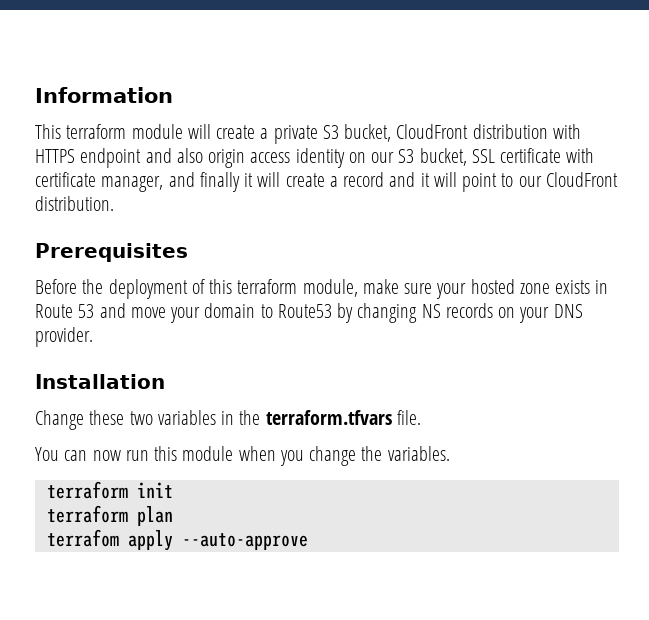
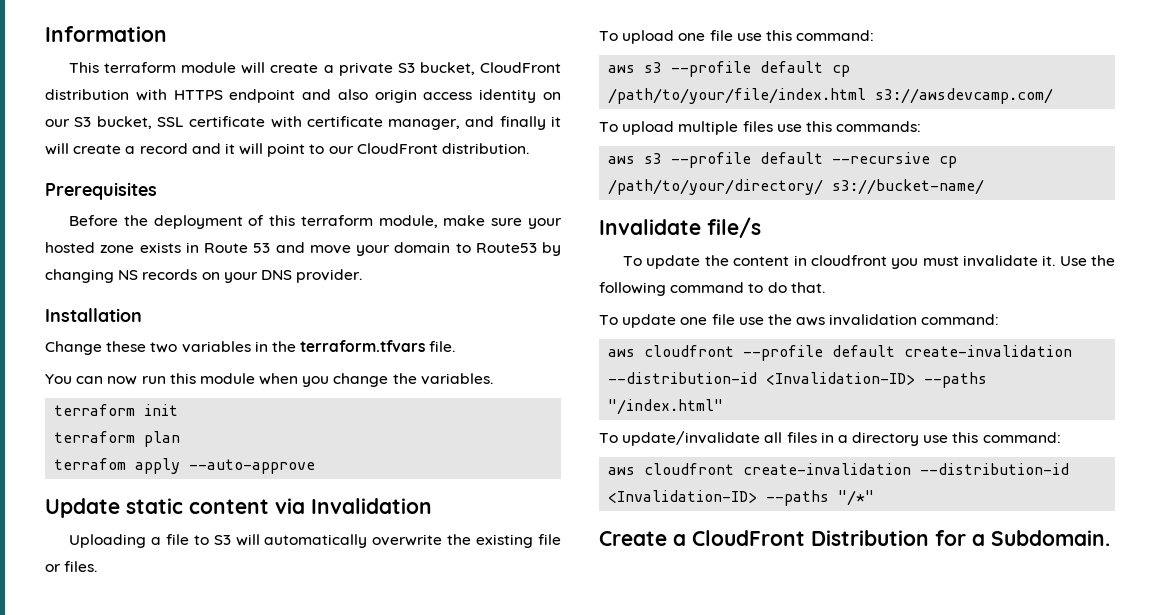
(308, 541) none -> [45,498,432,518] [69,534,561,548] [45,561,98,572] [599,30,875,44] [608,61,851,77] [608,88,1054,104] [599,121,922,135] [608,152,958,168] [608,179,985,195] [599,217,761,238] [623,255,1115,269] [599,282,825,296] [599,314,1000,328] [608,345,1073,361] [608,372,988,388] [608,399,724,415] [599,431,1061,446] [608,463,1070,475] [608,490,875,506] [599,530,1110,546] // Update static content via Invalidation // Uploading a file to S3 will automatically overwrite the existing file or files. // To upload one file use this command: // aws s3 --profile default cp /path/to/your/file/index.html s3://awsdevcamp.com/ // To upload multiple files use this commands: // aws s3 --profile default --recursive cp /path/to/your/directory/ s3://bucket-name/ // Invalidate file/s // To update the content in cloudfront you must invalidate it. Use the following command to do that. // To update one file use the aws invalidation command: // aws cloudfront --profile default create-invalidation --distribution-id <Invalidation-ID> --paths "/index.html" // To update/invalidate all files in a directory use this command: // aws cloudfront create-invalidation --distribution-id <Invalidation-ID> --paths "/*" // Create a CloudFront Distribution for a Subdomain.

